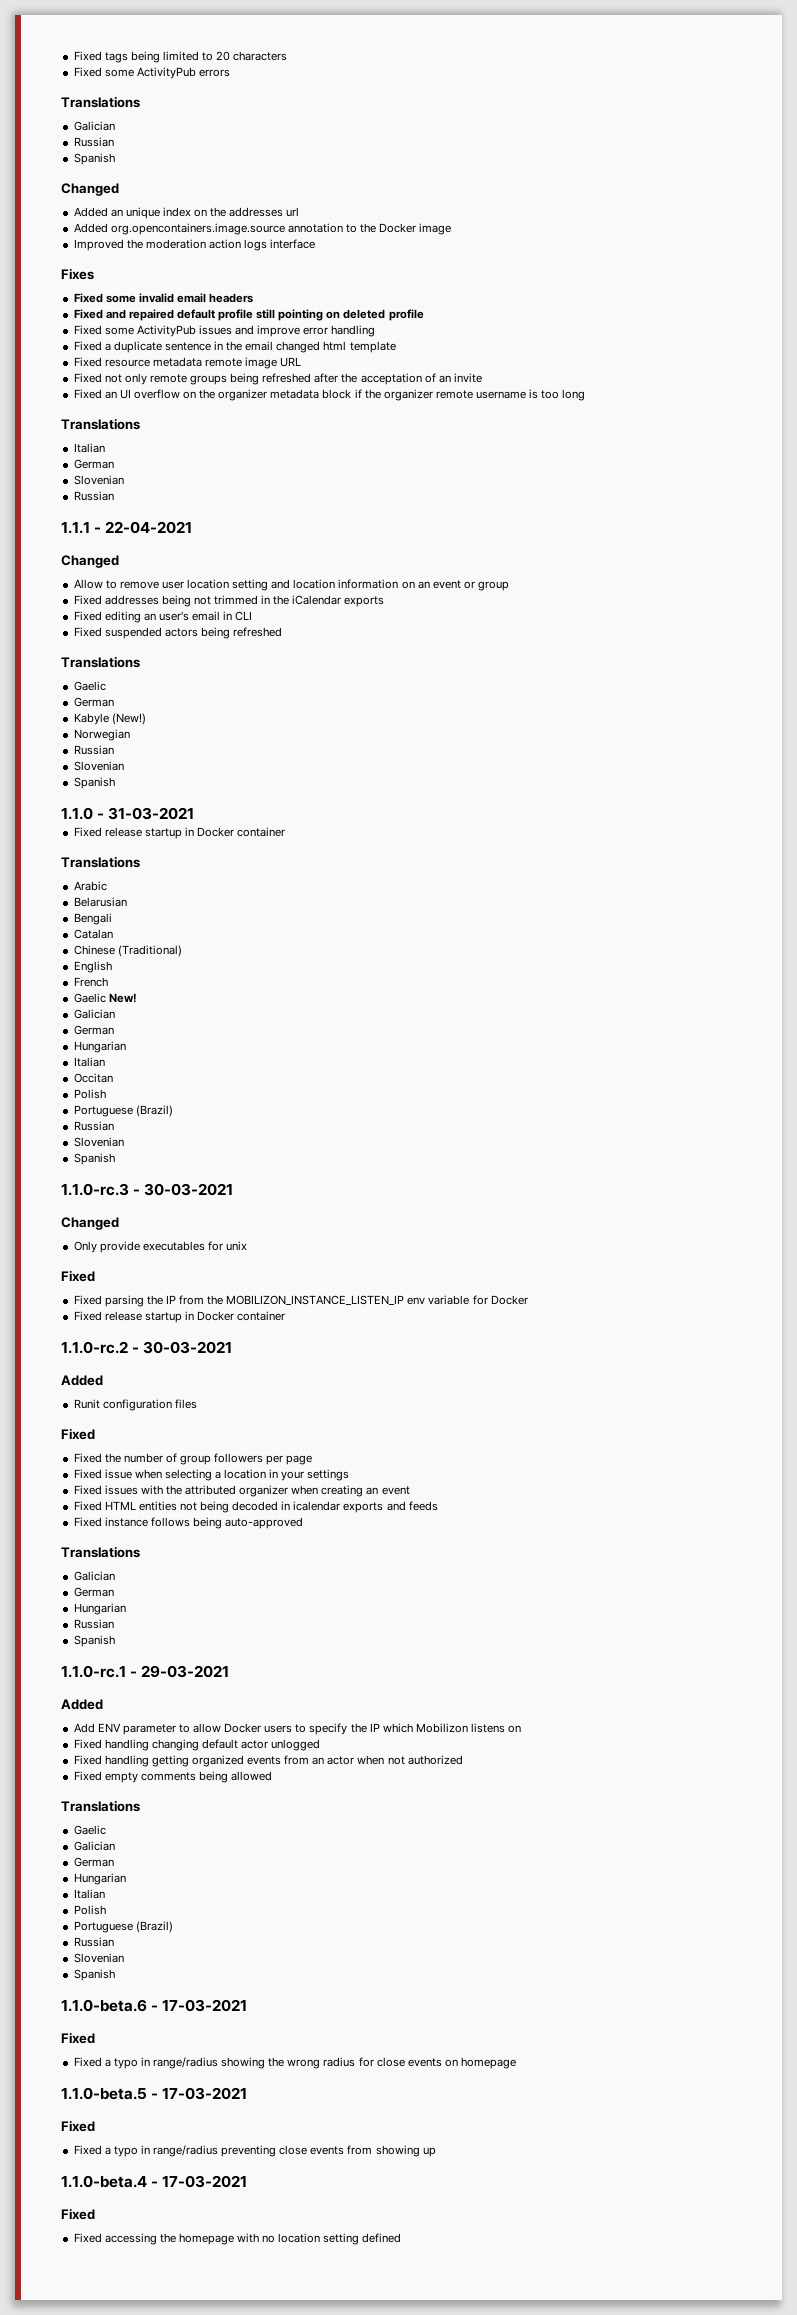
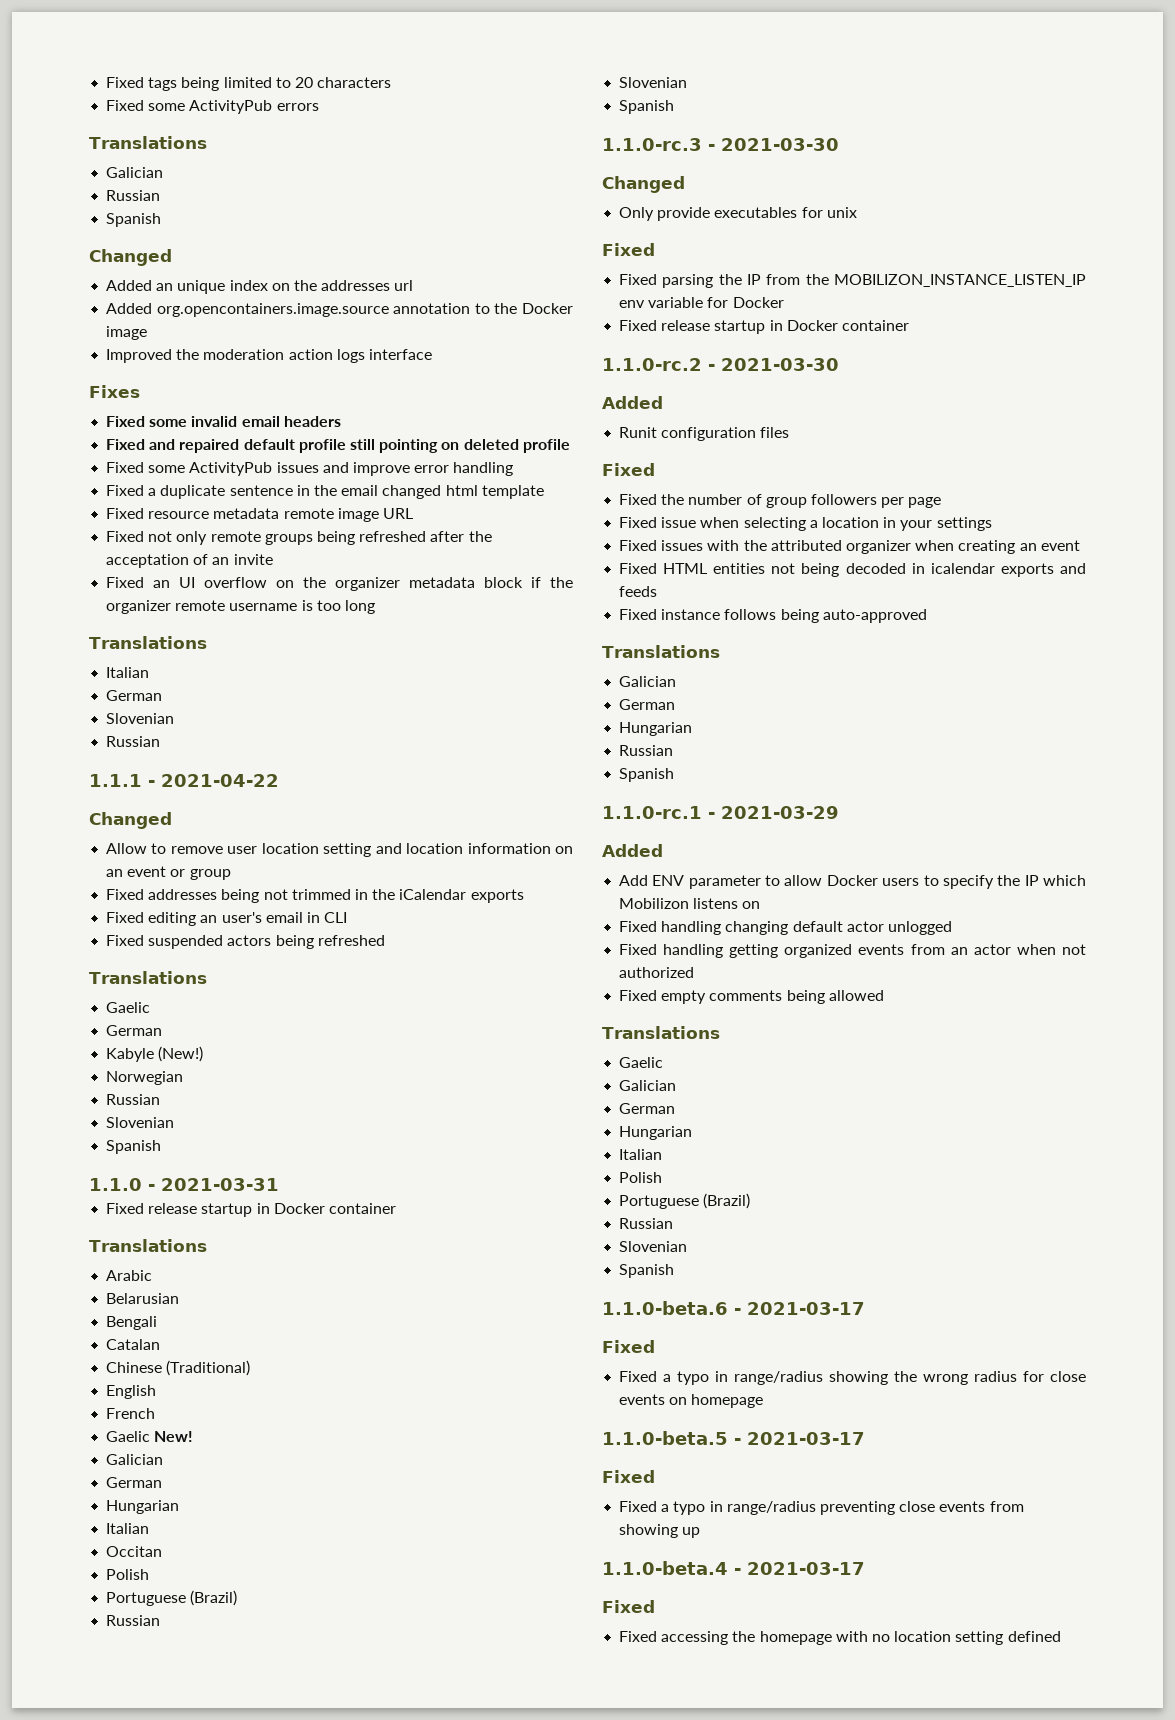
[105,521,193,534] 22-04-2021 -> [161,774,279,787] 2021-04-22
[108,807,195,820] 31-03-2021 -> [161,1178,279,1191] 2021-03-31
[144,1183,234,1196] 30-03-2021 -> [721,138,839,151] 2021-03-30
[143,1341,233,1354] 30-03-2021 -> [721,358,839,371] 2021-03-30
[141,1665,230,1678] 29-03-2021 -> [721,806,839,819] 2021-03-29
[162,1999,248,2012] 17-03-2021 -> [747,1302,865,1315] 2021-03-17
[162,2087,248,2100] 17-03-2021 -> [747,1432,865,1445] 2021-03-17
[162,2175,248,2188] 17-03-2021 -> [747,1562,865,1575] 2021-03-17

